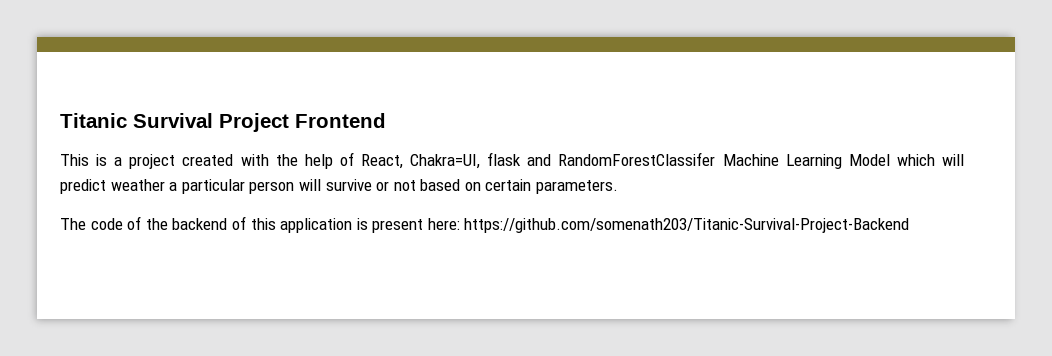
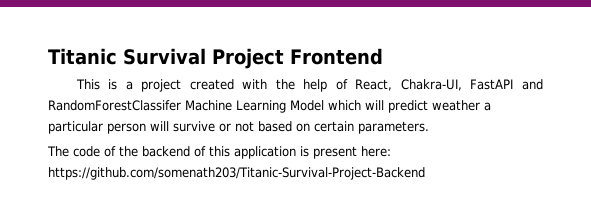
[410,152,522,169] Chakra=UI, flask -> [400,79,514,91] Chakra-UI, FastAPI

